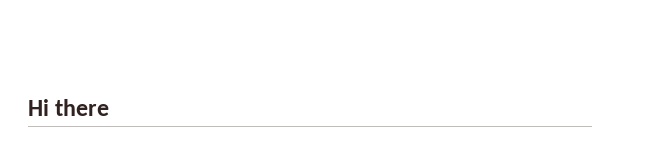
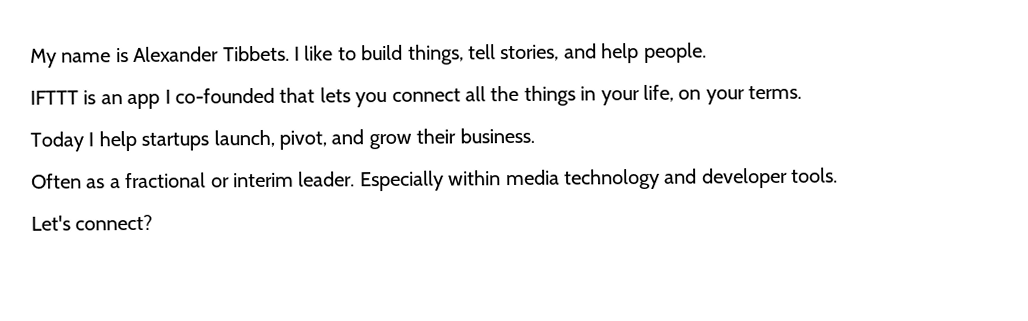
[28,99,110,116] Hi there -> [30,42,707,68] [30,84,803,110] [30,127,535,152] [31,167,839,192] [31,214,154,231] My name is Alexander Tibbets. I like to build things, tell stories, and help people. // IFTTT is an app I co-founded that lets you connect all the things in your life, on your terms. // Today I help startups launch, pivot, and grow their business. // Often as a fractional or interim leader. Especially within media technology and developer tools. // Let's connect?

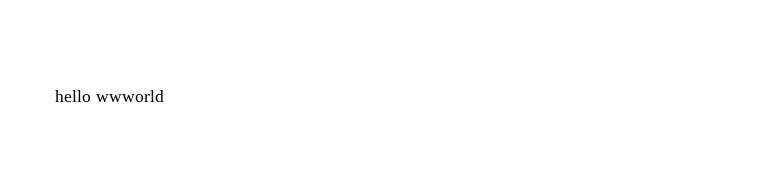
[30,42,707,68] [30,84,803,110] [30,127,535,152] [31,167,839,192] [31,214,154,231] My name is Alexander Tibbets. I like to build things, tell stories, and help people. // IFTTT is an app I co-founded that lets you connect all the things in your life, on your terms. // Today I help startups launch, pivot, and grow their business. // Often as a fractional or interim leader. Especially within media technology and developer tools. // Let's connect? -> [55,90,164,102] hello wwworld

